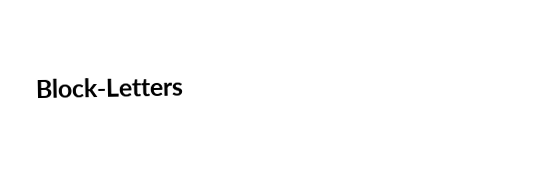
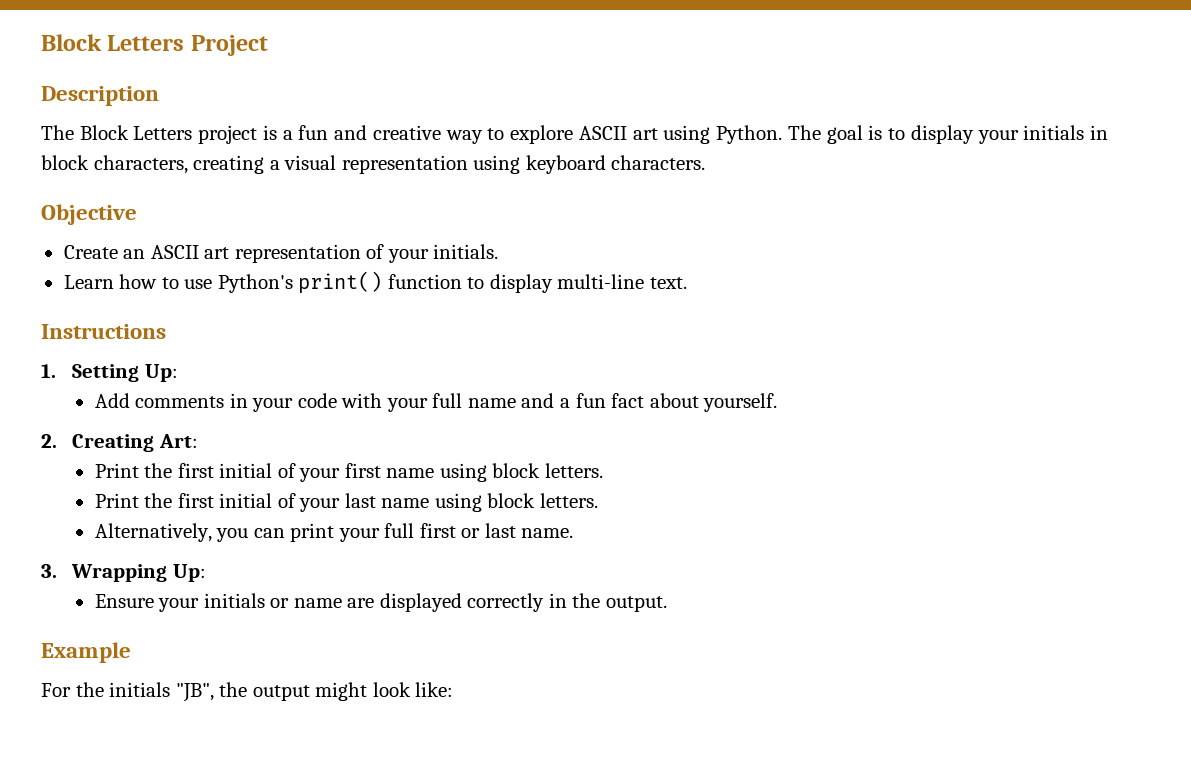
[35,76,184,99] Block-Letters -> [41,34,268,56] [41,86,159,106] [41,125,1109,144] [41,155,706,174] [41,204,137,225] [63,244,499,263] [63,271,687,294] [41,324,166,339] [41,364,178,382] [94,393,778,412] [41,434,198,452] [94,463,603,482] [94,493,598,512] [94,523,574,542] [41,564,206,582] [94,593,667,612] [41,642,131,663] [41,682,454,702] Block Letters Project // Description // The Block Letters project is a fun and creative way to explore ASCII art using Python. The goal is to display your initials in block characters, creating a visual representation using keyboard characters. // Objective // Create an ASCII art representation of your initials. // Learn how to use Python's print() function to display multi-line text. // Instructions // 1. Setting Up: // Add comments in your code with your full name and a fun fact about yourself. // 2. Creating Art: // Print the first initial of your first name using block letters. // Print the first initial of your last name using block letters. // Alternatively, you can print your full first or last name. // 3. Wrapping Up: // Ensure your initials or name are displayed correctly in the output. // Example // For the initials "JB", the output might look like:

